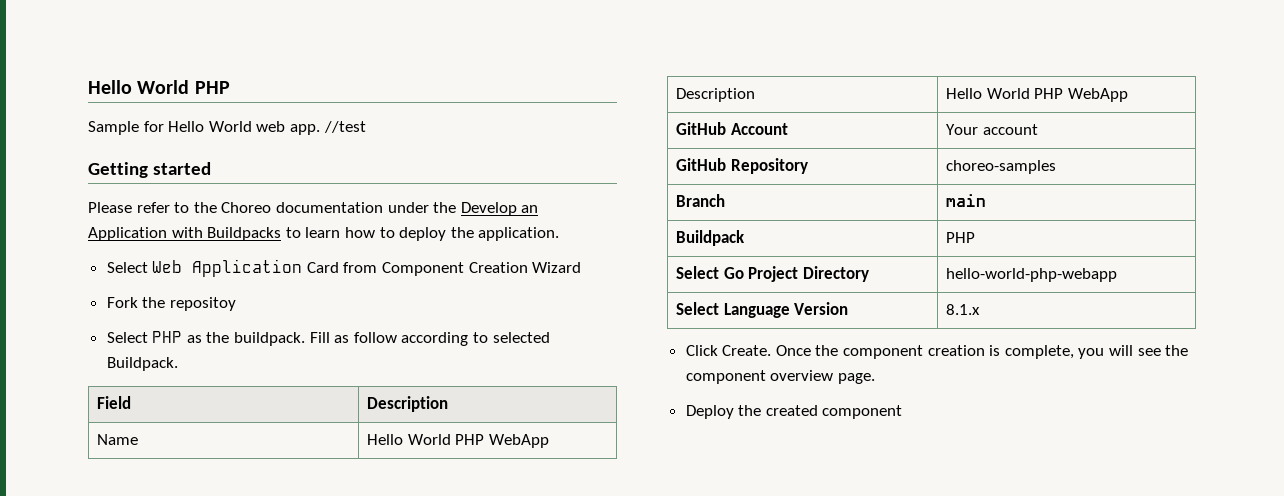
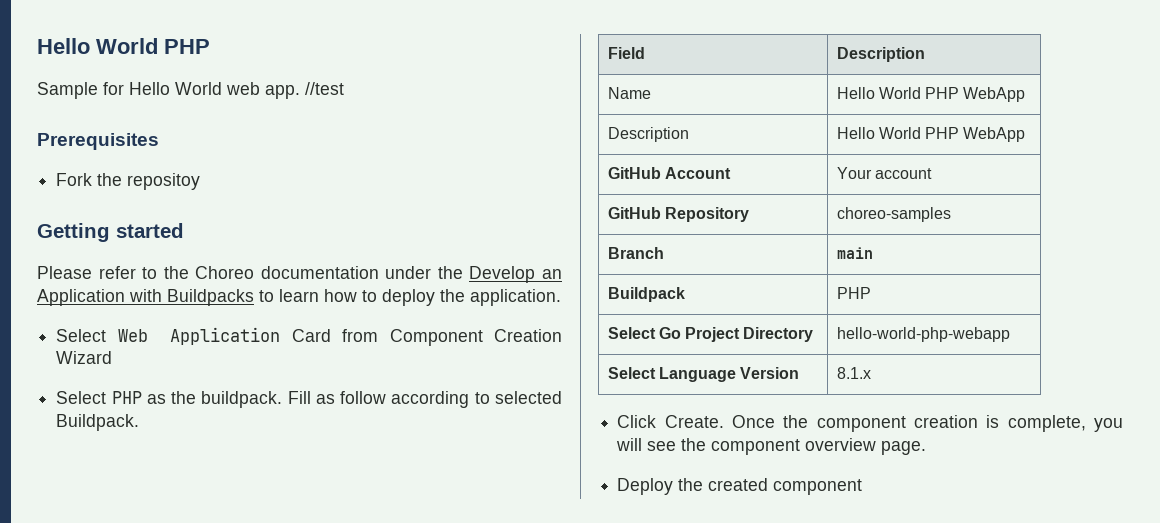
(366, 127) none -> [37,133,159,150] [56,173,201,190] // Prerequisites // Fork the repositoy
[106,297,236,311] // Fork the repositoy -> (113, 357) none

